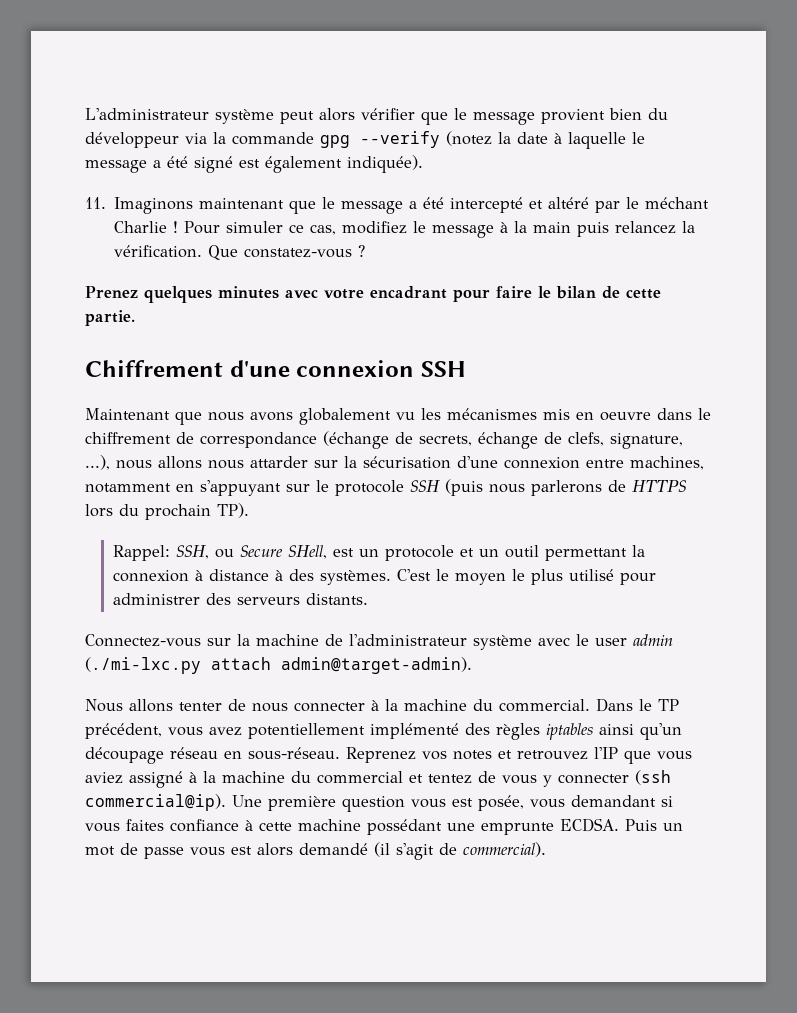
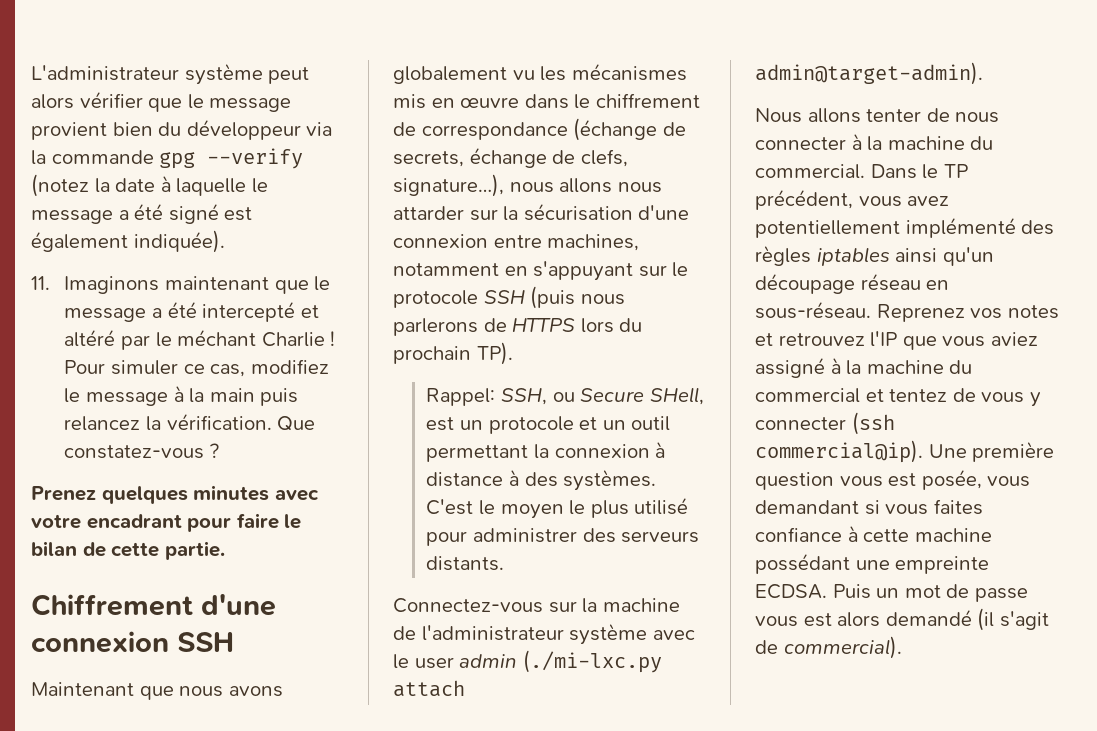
[600,412,651,421] oeuvre -> [460,97,520,108] œuvre
[610,433,683,449] [85,455,110,470] signature, ...), -> [393,174,504,197] signature…),
[481,822,554,835] emprunte -> [895,556,990,574] empreinte

